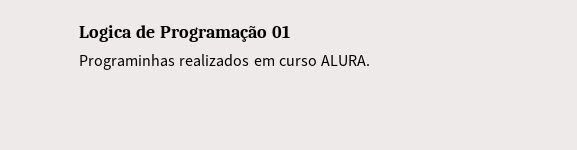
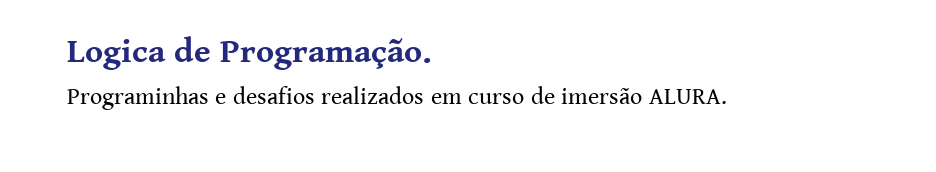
[159,25,290,42] Programação 01 -> [220,38,433,70] Programação.
(175, 62) none -> [215,86,315,104] e desafios
(317, 62) none -> [530,86,643,104] de imersão

